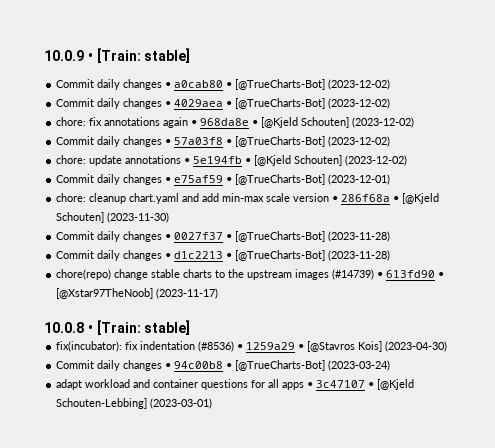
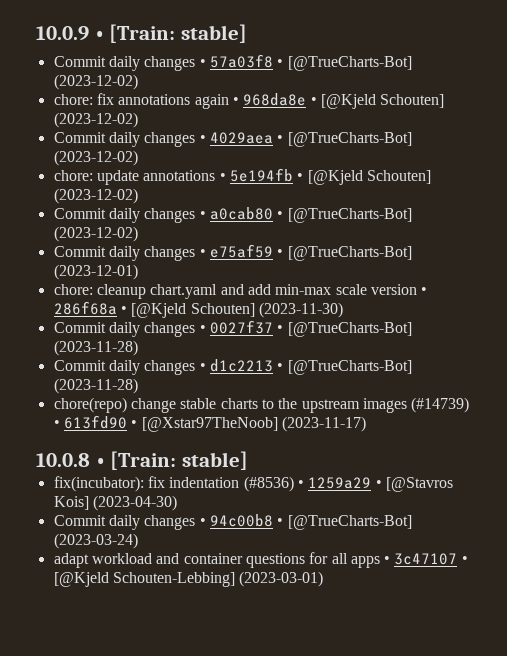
[174,79,391,90] [56,98,224,109] a0cab80 • [@TrueCharts-Bot] (2023-12-02) // Commit daily changes • 4029aea -> [209,54,273,68] 57a03f8
[174,137,224,145] 57a03f8 -> [209,132,273,144] 4029aea
(408, 160) none -> [53,207,412,223] [53,226,138,242] // Commit daily changes • a0cab80 • [@TrueCharts-Bot] (2023-12-02)

